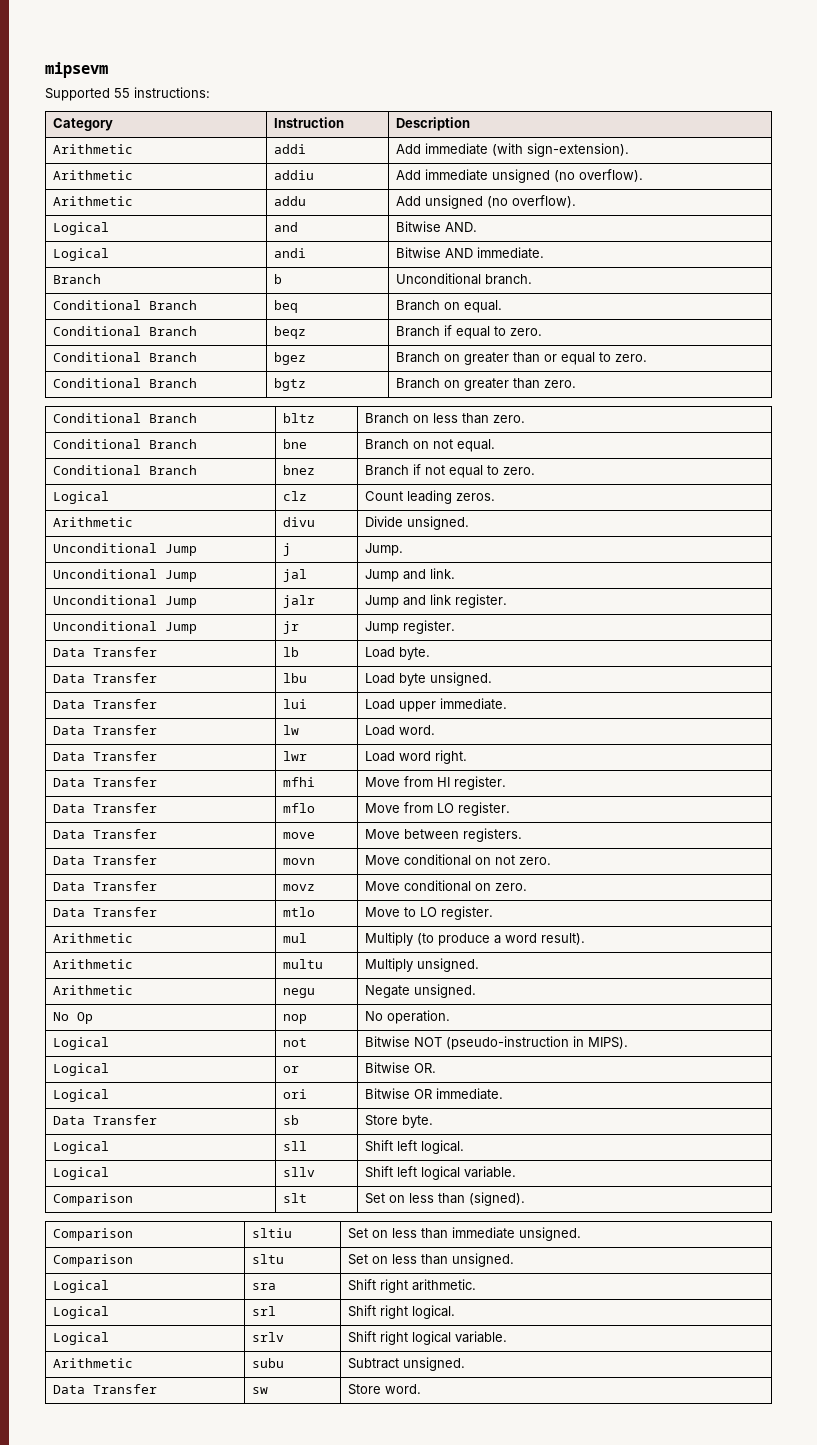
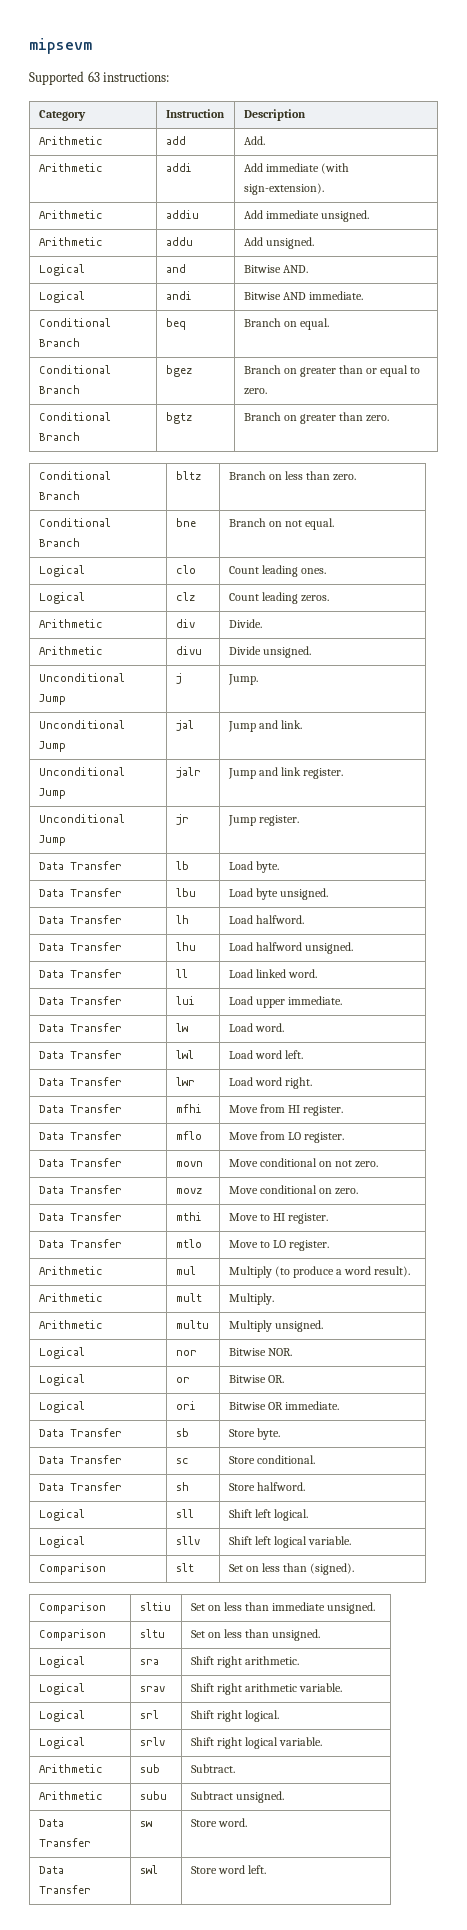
[114,88,130,98] 55 -> [87,71,100,82] 63
(470, 124) none -> [38,136,103,145] [165,136,186,145] [243,136,265,145] // Arithmetic | add | Add.
[491,169,643,183] unsigned (no overflow). -> [320,210,369,222] unsigned.
[424,195,576,209] unsigned (no overflow). -> [265,237,314,249] unsigned.
[52,274,101,284] [273,274,282,284] [395,273,532,285] // Branch | b | Unconditional branch. -> (363, 295) none
[52,326,197,336] [273,326,306,339] [395,325,542,339] // Conditional Branch | beqz | Branch if equal to zero. -> (329, 324) none
[52,465,197,475] [282,465,315,475] [364,464,535,478] Conditional Branch | bnez | Branch if not equal to zero. -> [38,565,85,577] [175,565,196,574] [228,565,326,577] Logical | clo | Count leading ones.
(495, 497) none -> [38,619,103,628] [175,619,195,628] [228,619,262,628] // Arithmetic | div | Divide.
(492, 679) none -> [38,915,122,924] [175,915,189,924] [228,915,304,924] [38,942,122,951] [175,942,196,951] [228,942,353,954] [38,969,122,978] [175,969,188,978] [228,969,317,978] // Data Transfer | lh | Load halfword. // Data Transfer | lhu | Load halfword unsigned. // Data Transfer | ll | Load linked word.
(435, 730) none -> [38,1050,122,1059] [175,1050,194,1059] [228,1050,303,1059] // Data Transfer | lwl | Load word left.
[52,829,157,839] [282,832,315,839] [364,828,522,842] // Data Transfer | move | Move between registers. -> (344, 1137) none
(527, 887) none -> [38,1212,122,1221] [175,1212,202,1221] [228,1213,328,1224] // Data Transfer | mthi | Move to HI register.
(585, 939) none -> [38,1293,103,1302] [175,1293,202,1302] [228,1293,274,1305] // Arithmetic | mult | Multiply.
[52,985,133,995] [282,988,315,998] [364,984,476,998] [52,1012,93,1024] [282,1014,307,1024] [364,1010,450,1024] [52,1037,109,1050] [282,1038,307,1047] [364,1036,628,1050] // Arithmetic | negu | Negate unsigned. // No Op | nop | No operation. // Logical | not | Bitwise NOT (pseudo-instruction in MIPS). -> [38,1347,85,1359] [175,1350,197,1356] [228,1348,292,1356] // Logical | nor | Bitwise NOR.
(433, 1121) none -> [38,1455,122,1464] [175,1458,189,1464] [228,1455,315,1464] [38,1482,122,1491] [175,1482,189,1491] [228,1482,305,1491] // Data Transfer | sc | Store conditional. // Data Transfer | sh | Store halfword.
(476, 1285) none -> [38,1683,85,1695] [139,1686,165,1692] [190,1683,342,1695] // Logical | srav | Shift right arithmetic variable.
(507, 1337) none -> [38,1764,103,1773] [139,1764,160,1773] [190,1764,235,1773] // Arithmetic | sub | Subtract.
(421, 1389) none -> [38,1866,64,1874] [38,1885,91,1894] [139,1865,158,1874] [190,1865,266,1874] // Data Transfer | swl | Store word left.

